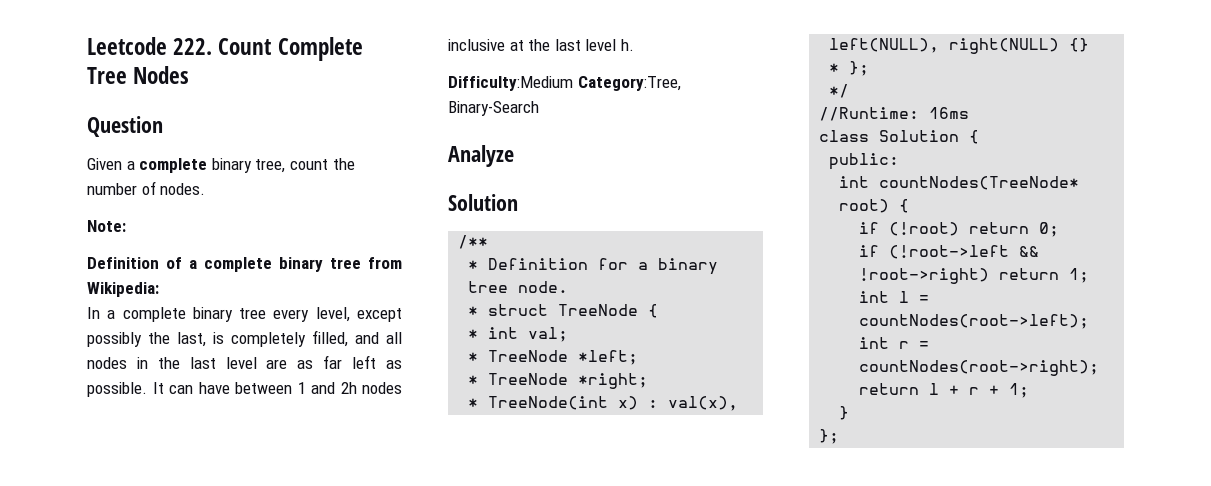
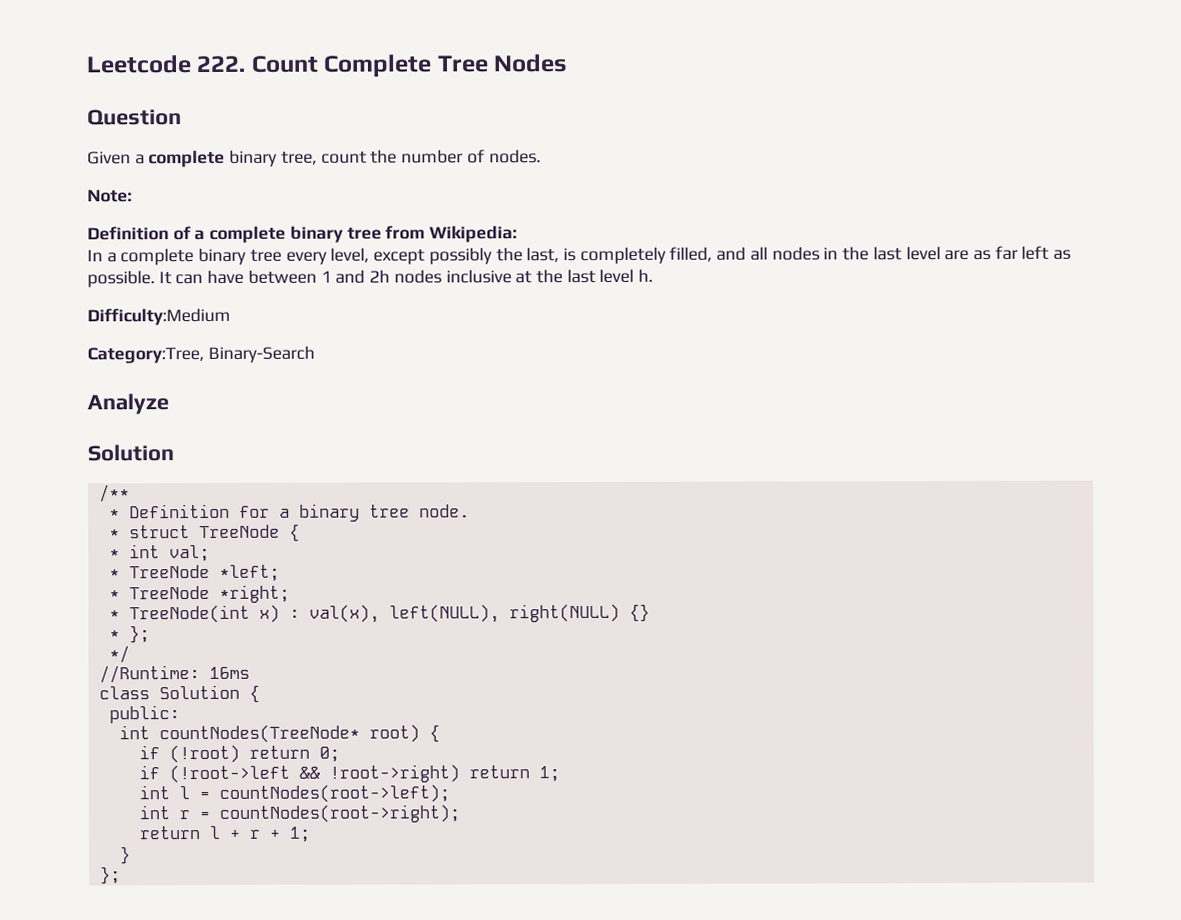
(573, 83) none -> (231, 316) //

